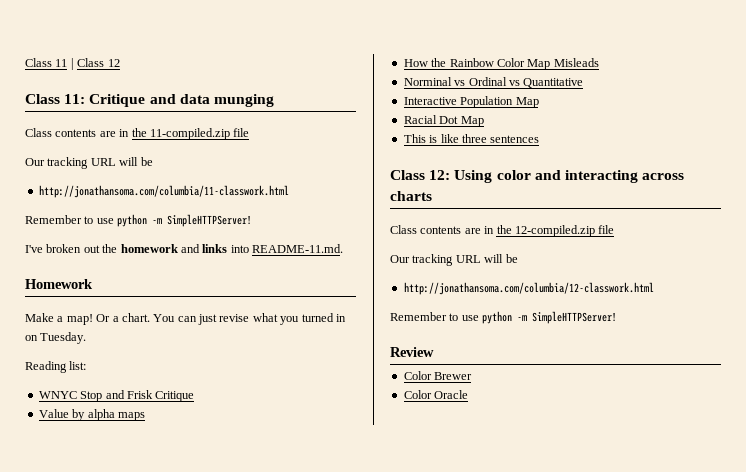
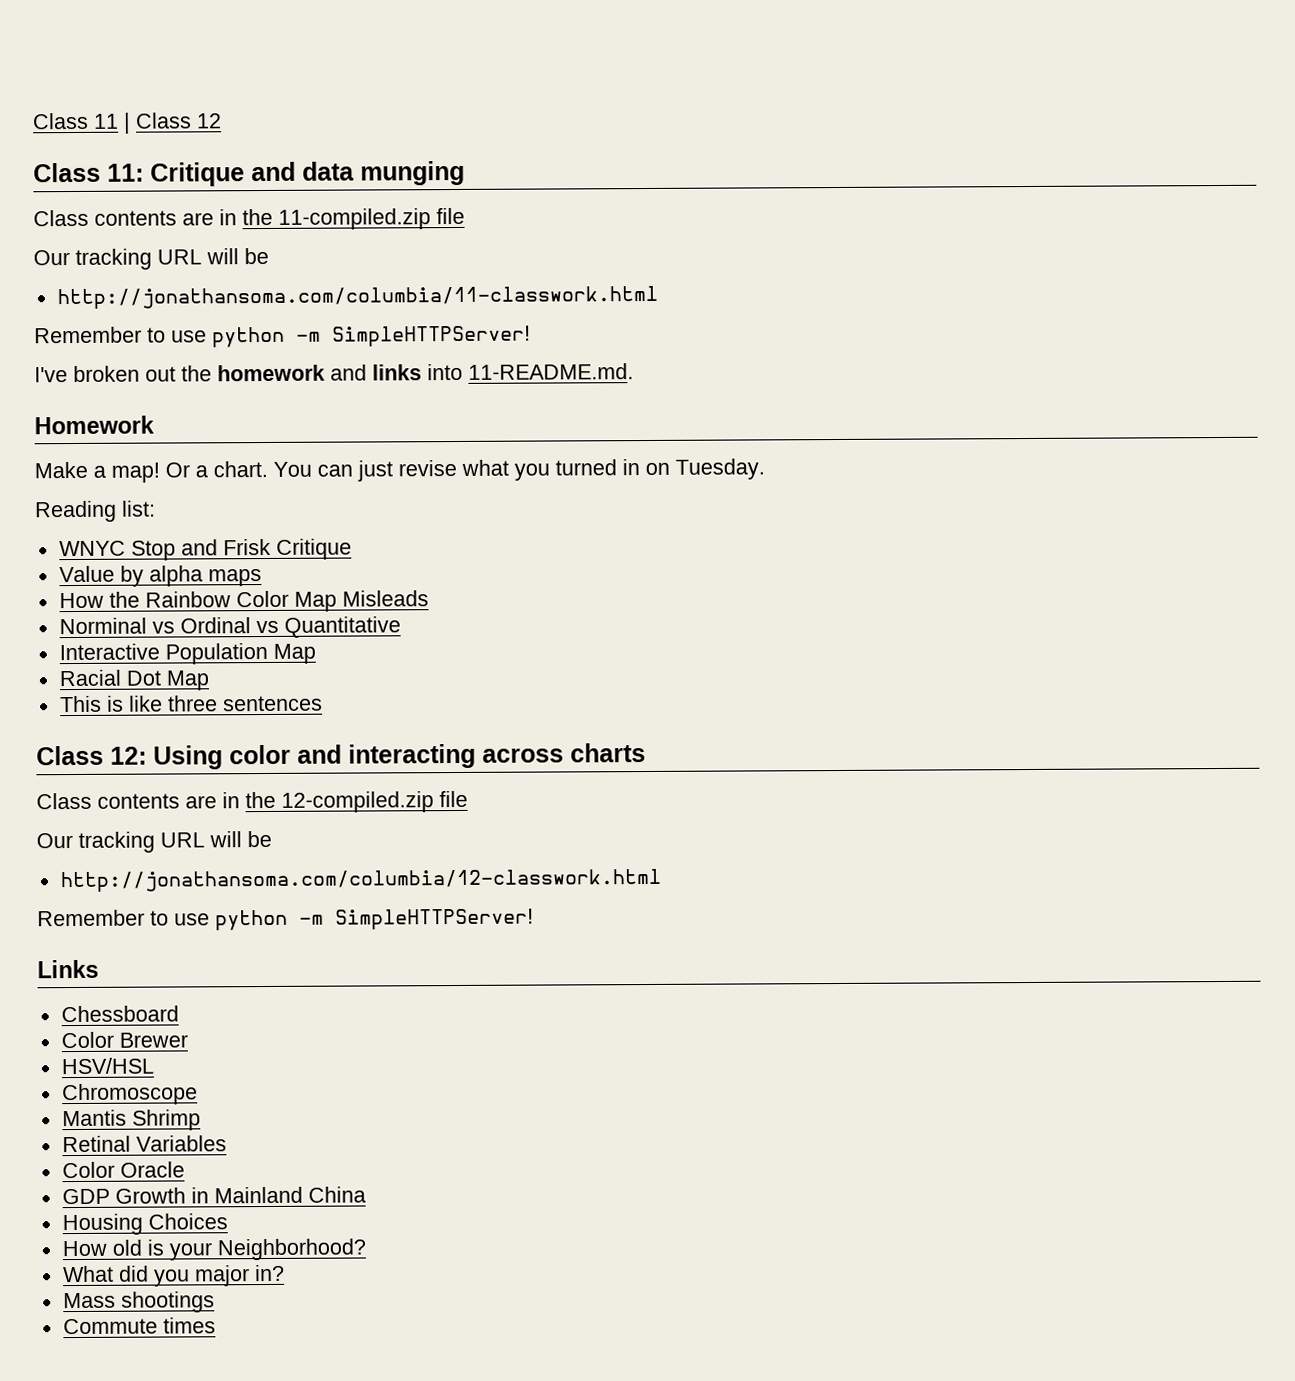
[252,244,343,253] README-11.md. -> [468,363,634,380] 11-README.md.
[390,347,434,357] Review -> [37,959,99,979] [60,1005,179,1023] Links // Chessboard
[403,390,469,399] Color Oracle -> [60,1057,154,1075] [61,1083,198,1106] [61,1109,201,1131] [61,1135,227,1153] [61,1161,185,1179] [61,1186,366,1205] [61,1213,228,1236] [61,1238,366,1261] [62,1264,285,1287] [62,1291,215,1313] [62,1317,216,1335] HSV/HSL // Chromoscope // Mantis Shrimp // Retinal Variables // Color Oracle // GDP Growth in Mainland China // Housing Choices // How old is your Neighborhood? // What did you major in? // Mass shootings // Commute times

